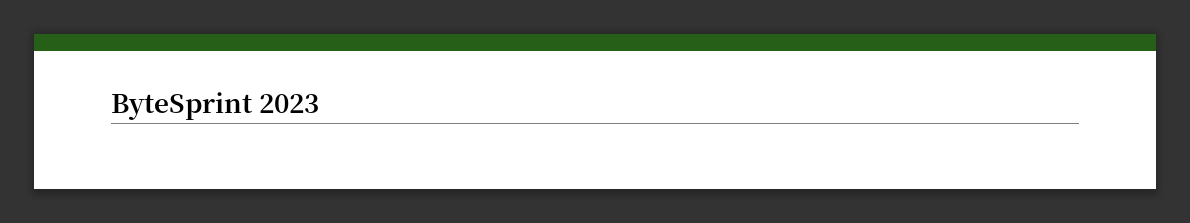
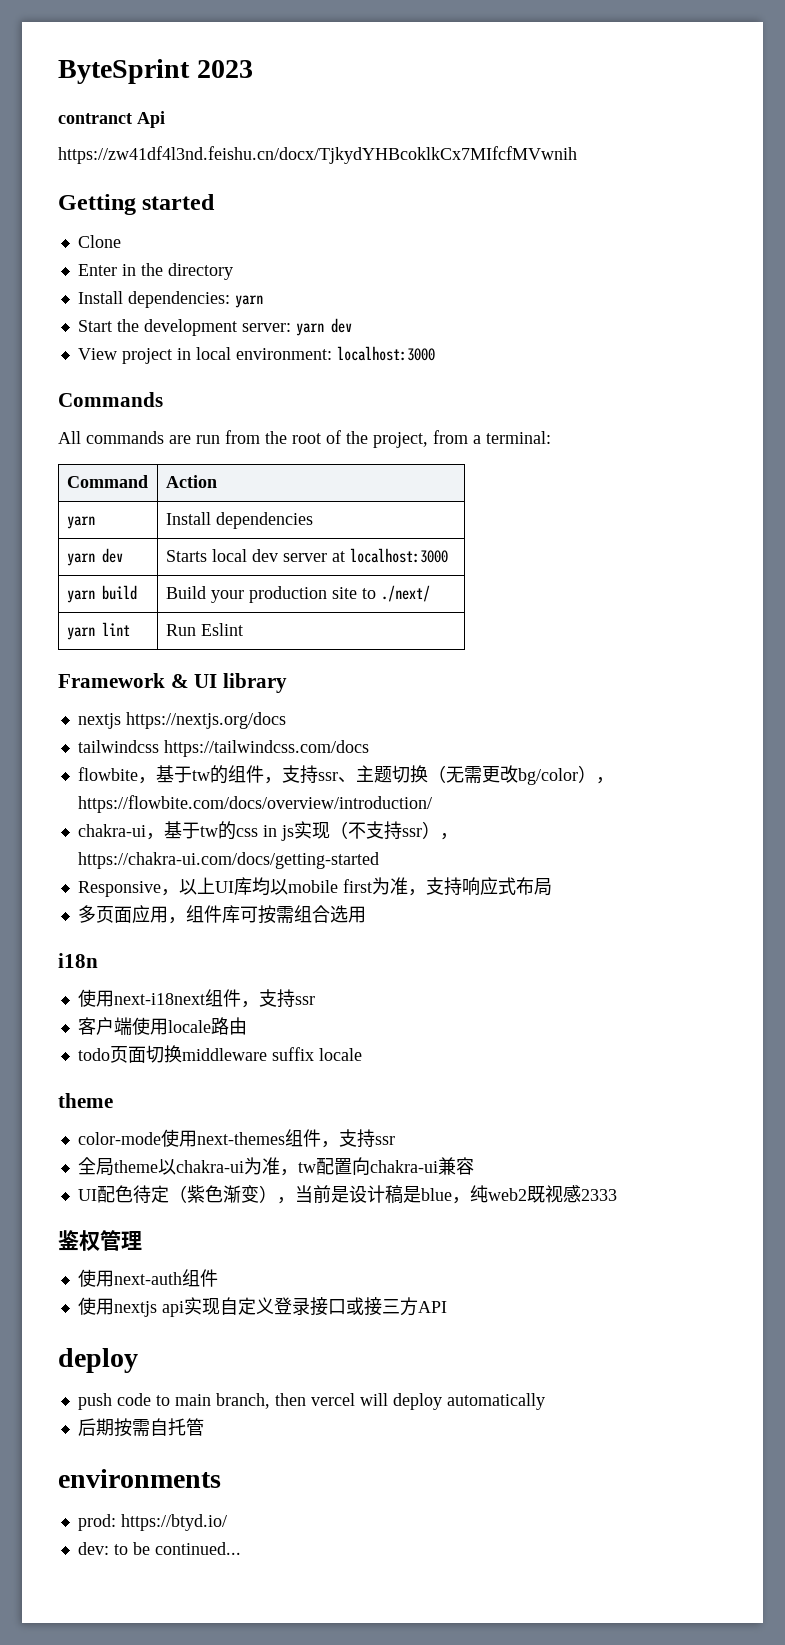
(320, 103) none -> [58,111,165,128] [58,146,577,164] [58,194,216,215] [77,235,121,248] [77,263,233,280] [77,291,263,308] [77,318,352,336] [77,346,435,364] [58,392,163,407] [58,430,551,448] [66,475,148,488] [165,475,217,488] [66,516,95,529] [165,512,313,529] [66,548,123,566] [165,548,448,563] [66,585,137,603] [165,585,430,603] [66,622,130,640] [165,623,243,636] [58,673,288,693] [77,712,286,729] [77,740,369,757] [77,765,614,785] [77,795,432,813] [77,821,458,841] [77,852,379,869] [77,877,552,897] [77,905,366,924] [58,953,98,968] [77,989,315,1008] [77,1017,247,1035] [77,1045,362,1063] [58,1093,113,1108] [77,1129,395,1148] [77,1157,474,1176] [77,1185,617,1204] [58,1230,142,1251] [77,1269,218,1287] [77,1297,447,1317] [58,1348,138,1373] [77,1393,545,1410] [77,1418,204,1437] [58,1469,221,1488] [77,1514,227,1531] [77,1542,241,1555] // contranct Api // https://zw41df4l3nd.feishu.cn/docx/TjkydYHBcoklkCx7MIfcfMVwnih // Getting started // Clone // Enter in the directory // Install dependencies: yarn // Start the development server: yarn dev // View project in local environment: localhost:3000 // Commands // All commands are run from the root of the project, from a terminal: // Command | Action // yarn | Install dependencies // yarn dev | Starts local dev server at localhost:3000 // yarn build | Build your production site to ./next/ // yarn lint | Run Eslint // Framework & UI library // nextjs https://nextjs.org/docs // tailwindcss https://tailwindcss.com/docs // flowbite，基于tw的组件，支持ssr、主题切换（无需更改bg/color），https://flowbite.com/docs/overview/introduction/ // chakra-ui，基于tw的css in js实现（不支持ssr），https://chakra-ui.com/docs/getting-started // Responsive，以上UI库均以mobile first为准，支持响应式布局 // 多页面应用，组件库可按需组合选用 // i18n // 使用next-i18next组件，支持ssr // 客户端使用locale路由 // todo页面切换middleware suffix locale // theme // color-mode使用next-themes组件，支持ssr // 全局theme以chakra-ui为准，tw配置向chakra-ui兼容 // UI配色待定（紫色渐变），当前是设计稿是blue，纯web2既视感2333 // 鉴权管理 // 使用next-auth组件 // 使用nextjs api实现自定义登录接口或接三方API // deploy // push code to main branch, then vercel will deploy automatically // 后期按需自托管 // environments // prod: https://btyd.io/ // dev: to be continued...

